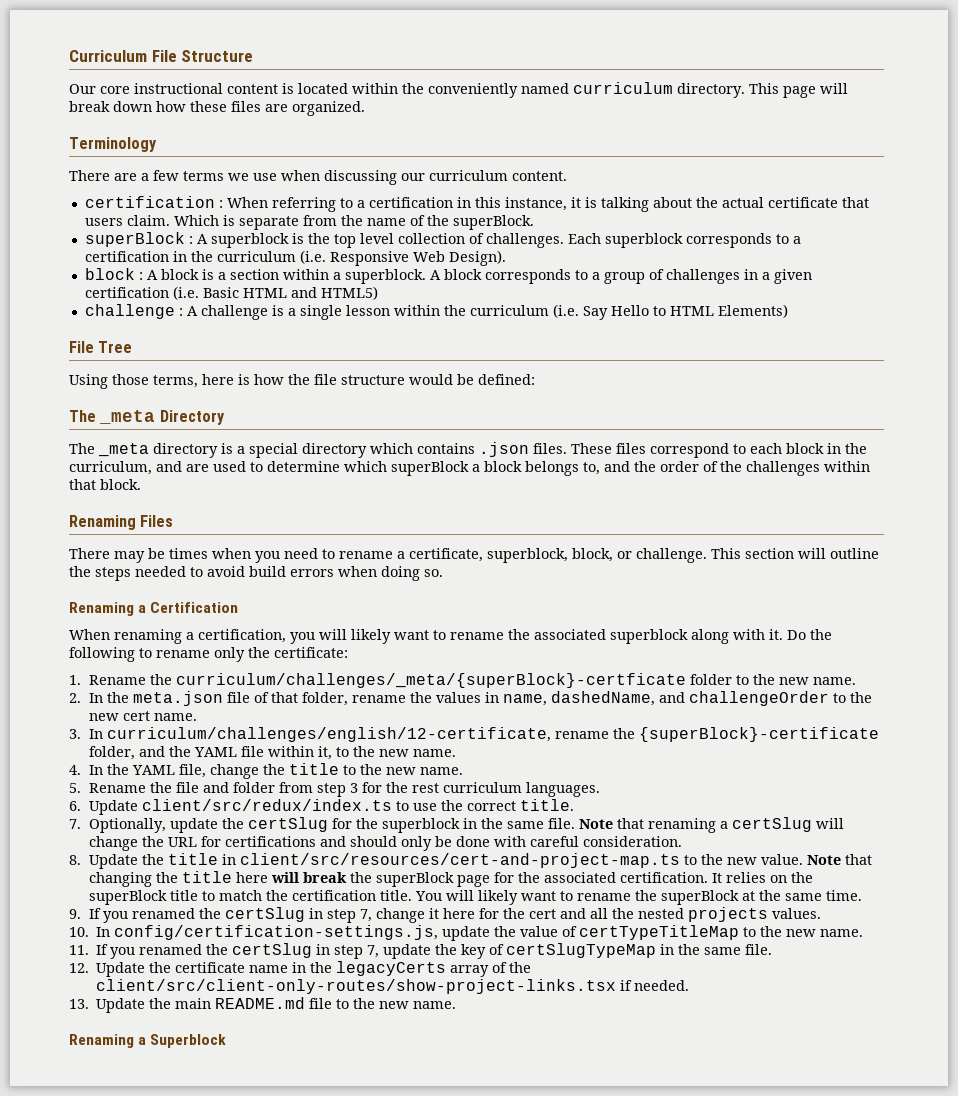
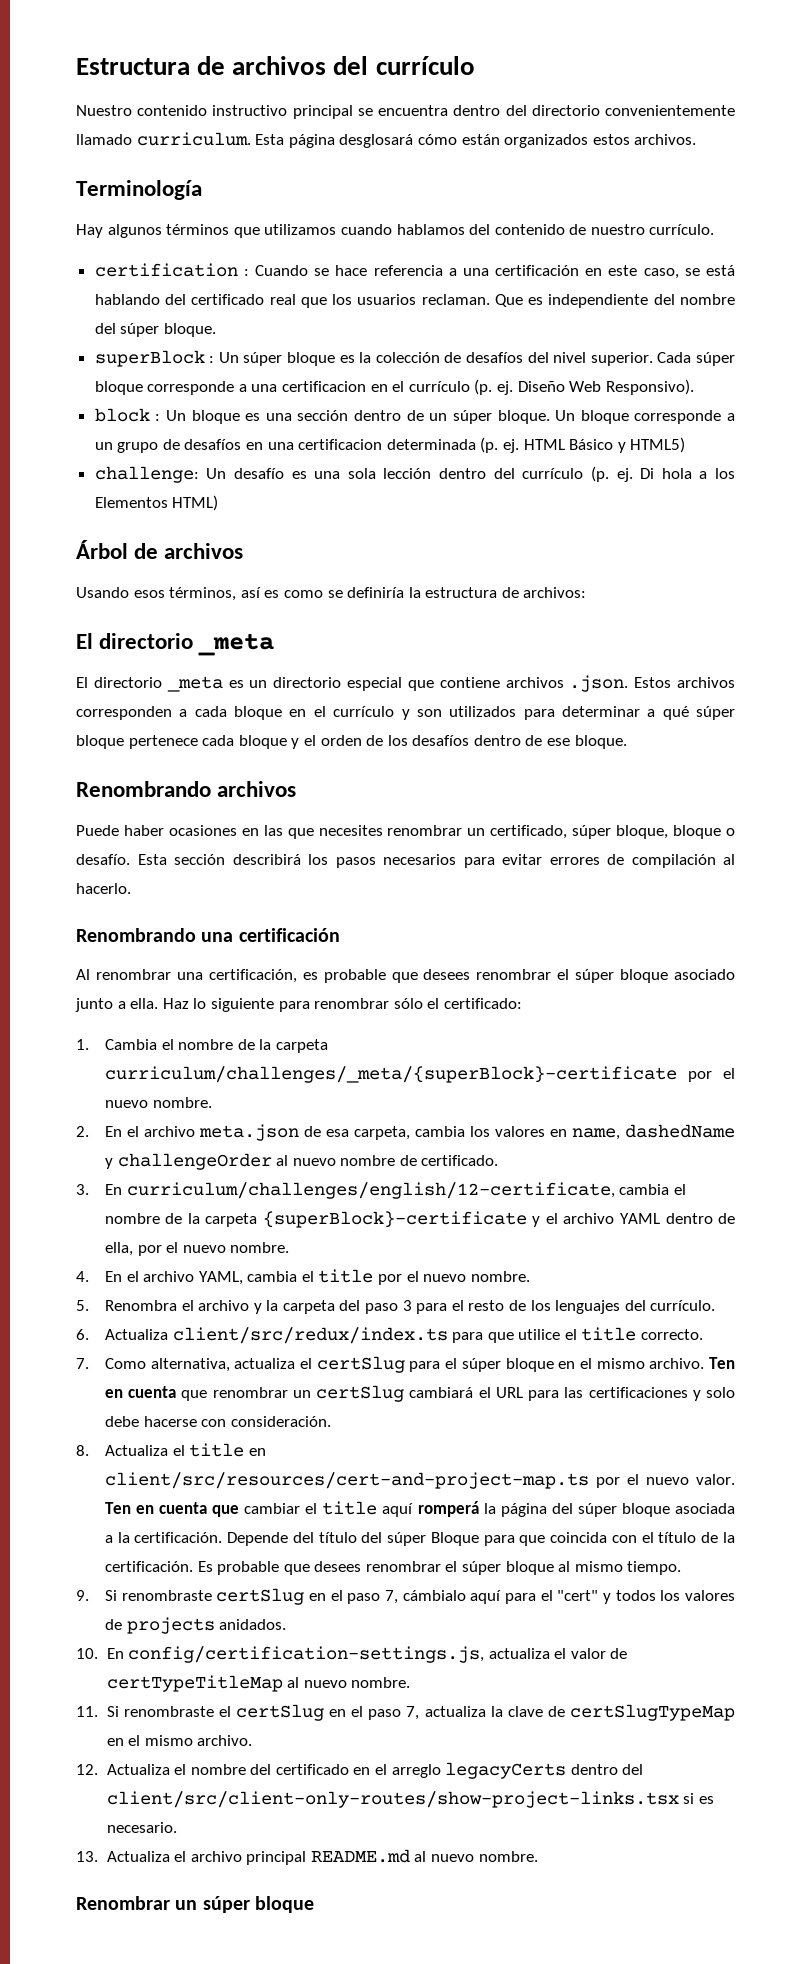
[69,50,254,62] [69,82,848,98] [69,101,365,116] [69,137,157,152] [69,170,567,185] [84,196,869,212] [84,215,534,230] [84,232,801,248] [84,250,506,266] [84,268,812,284] [84,286,378,300] [84,304,788,320] [69,341,133,353] [69,374,535,389] [69,410,225,425] [69,442,867,458] [69,461,870,476] [69,479,141,490] [69,515,174,530] [69,548,879,563] [69,566,443,581] [69,602,239,616] [69,629,832,644] [69,647,348,662] [69,673,856,688] [69,691,872,706] [88,711,197,721] [69,727,879,742] [88,746,456,760] [69,763,463,779] [69,782,600,797] [69,799,574,815] [69,817,844,833] [88,836,682,851] [69,853,872,869] [88,871,813,887] [88,890,862,905] [69,907,821,923] [69,925,864,941] [69,943,773,959] [69,961,532,977] [96,979,690,994] [69,997,457,1013] [69,1034,227,1048] Curriculum File Structure // Our core instructional content is located within the conveniently named curriculum directory. This page will break down how these files are organized. // Terminology // There are a few terms we use when discussing our curriculum content. // certification : When referring to a certification in this instance, it is talking about the actual certificate that users claim. Which is separate from the name of the superBlock. // superBlock : A superblock is the top level collection of challenges. Each superblock corresponds to a certification in the curriculum (i.e. Responsive Web Design). // block : A block is a section within a superblock. A block corresponds to a group of challenges in a given certification (i.e. Basic HTML and HTML5) // challenge : A challenge is a single lesson within the curriculum (i.e. Say Hello to HTML Elements) // File Tree // Using those terms, here is how the file structure would be defined: // The _meta Directory // The _meta directory is a special directory which contains .json files. These files correspond to each block in the curriculum, and are used to determine which superBlock a block belongs to, and the order of the challenges within that block. // Renaming Files // There may be times when you need to rename a certificate, superblock, block, or challenge. This section will outline the steps needed to avoid build errors when doing so. // Renaming a Certification // When renaming a certification, you will likely want to rename the associated superblock along with it. Do the following to rename only the certificate: // 1. Rename the curriculum/challenges/_meta/{superBlock}-certficate folder to the new name. // 2. In the meta.json file of that folder, rename the values in name, dashedName, and challengeOrder to the new cert name. // 3. In curriculum/challenges/english/12-certificate, rename the {superBlock}-certificate folder, and the YAML file within it, to the new name. // 4. In the YAML file, change the title to the new name. // 5. Rename the file and folder from step 3 for the rest curriculum languages. // 6. Update client/src/redux/index.ts to use the correct title. // 7. Optionally, update the certSlug for the superblock in the same file. Note that renaming a certSlug will change the URL for certifications and should only be done with careful consideration. // 8. Update the title in client/src/resources/cert-and-project-map.ts to the new value. Note that changing the title here will break the superBlock page for the associated certification. It relies on the superBlock title to match the certification title. You will likely want to rename the superBlock at the same time. // 9. If you renamed the certSlug in step 7, change it here for the cert and all the nested projects values. // 10. In config/certification-settings.js, update the value of certTypeTitleMap to the new name. // 11. If you renamed the certSlug in step 7, update the key of certSlugTypeMap in the same file. // 12. Update the certificate name in the legacyCerts array of the client/src/client-only-routes/show-project-links.tsx if needed. // 13. Update the main README.md file to the new name. // Renaming a Superblock -> [76,56,475,75] [76,105,735,119] [76,132,697,148] [76,180,202,200] [76,224,715,238] [94,263,735,279] [94,294,735,308] [94,323,216,337] [94,350,735,367] [94,379,694,395] [94,408,735,424] [94,437,686,453] [94,466,735,483] [94,495,219,511] [76,540,244,559] [76,587,587,601] [76,633,275,656] [76,675,735,692] [76,706,735,720] [76,735,627,749] [76,781,297,797] [76,825,735,839] [76,854,735,868] [76,883,131,894] [76,928,340,942] [76,969,735,983] [75,998,522,1012] [76,1039,328,1053] [104,1066,735,1083] [104,1097,212,1108] [76,1124,736,1141] [104,1153,499,1170] [76,1182,686,1199] [104,1211,735,1228] [104,1242,290,1256] [76,1269,530,1285] [76,1300,716,1314] [76,1327,704,1344] [76,1356,736,1373] [104,1385,735,1402] [104,1416,331,1427] [76,1443,266,1457] [104,1472,735,1489] [104,1501,735,1517] [104,1532,735,1546] [104,1561,682,1575] [76,1588,736,1605] [104,1617,287,1634] [76,1646,628,1663] [106,1675,411,1692] [76,1704,735,1721] [106,1735,253,1746] [76,1762,644,1779] [106,1791,714,1808] [106,1822,177,1833] [76,1849,538,1865] [76,1896,314,1913] Estructura de archivos del currículo // Nuestro contenido instructivo principal se encuentra dentro del directorio convenientemente llamado curriculum. Esta página desglosará cómo están organizados estos archivos. // Terminología // Hay algunos términos que utilizamos cuando hablamos del contenido de nuestro currículo. // certification : Cuando se hace referencia a una certificación en este caso, se está hablando del certificado real que los usuarios reclaman. Que es independiente del nombre del súper bloque. // superBlock : Un súper bloque es la colección de desafíos del nivel superior. Cada súper bloque corresponde a una certificacion en el currículo (p. ej. Diseño Web Responsivo). // block : Un bloque es una sección dentro de un súper bloque. Un bloque corresponde a un grupo de desafíos en una certificacion determinada (p. ej. HTML Básico y HTML5) // challenge: Un desafío es una sola lección dentro del currículo (p. ej. Di hola a los Elementos HTML) // Árbol de archivos // Usando esos términos, así es como se definiría la estructura de archivos: // El directorio _meta // El directorio _meta es un directorio especial que contiene archivos .json. Estos archivos corresponden a cada bloque en el currículo y son utilizados para determinar a qué súper bloque pertenece cada bloque y el orden de los desafíos dentro de ese bloque. // Renombrando archivos // Puede haber ocasiones en las que necesites renombrar un certificado, súper bloque, bloque o desafío. Esta sección describirá los pasos necesarios para evitar errores de compilación al hacerlo. // Renombrando una certificación // Al renombrar una certificación, es probable que desees renombrar el súper bloque asociado junto a ella. Haz lo siguiente para renombrar sólo el certificado: // 1. Cambia el nombre de la carpeta curriculum/challenges/_meta/{superBlock}-certificate por el nuevo nombre. // 2. En el archivo meta.json de esa carpeta, cambia los valores en name, dashedName y challengeOrder al nuevo nombre de certificado. // 3. En curriculum/challenges/english/12-certificate, cambia el nombre de la carpeta {superBlock}-certificate y el archivo YAML dentro de ella, por el nuevo nombre. // 4. En el archivo YAML, cambia el title por el nuevo nombre. // 5. Renombra el archivo y la carpeta del paso 3 para el resto de los lenguajes del currículo. // 6. Actualiza client/src/redux/index.ts para que utilice el title correcto. // 7. Como alternativa, actualiza el certSlug para el súper bloque en el mismo archivo. Ten en cuenta que renombrar un certSlug cambiará el URL para las certificaciones y solo debe hacerse con consideración. // 8. Actualiza el title en client/src/resources/cert-and-project-map.ts por el nuevo valor. Ten en cuenta que cambiar el title aquí romperá la página del súper bloque asociada a la certificación. Depende del título del súper Bloque para que coincida con el título de la certificación. Es probable que desees renombrar el súper bloque al mismo tiempo. // 9. Si renombraste certSlug en el paso 7, cámbialo aquí para el "cert" y todos los valores de projects anidados. // 10. En config/certification-settings.js, actualiza el valor de certTypeTitleMap al nuevo nombre. // 11. Si renombraste el certSlug en el paso 7, actualiza la clave de certSlugTypeMap en el mismo archivo. // 12. Actualiza el nombre del certificado en el arreglo legacyCerts dentro del client/src/client-only-routes/show-project-links.tsx si es necesario. // 13. Actualiza el archivo principal README.md al nuevo nombre. // Renombrar un súper bloque

